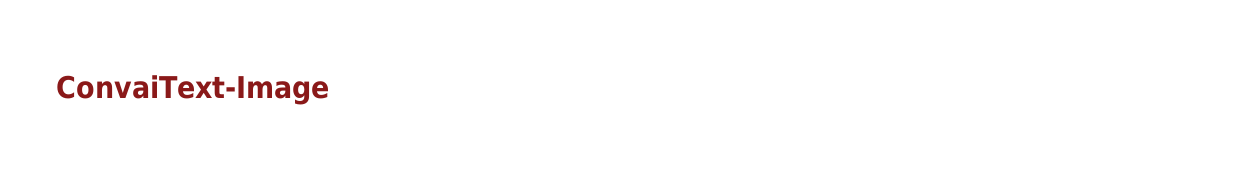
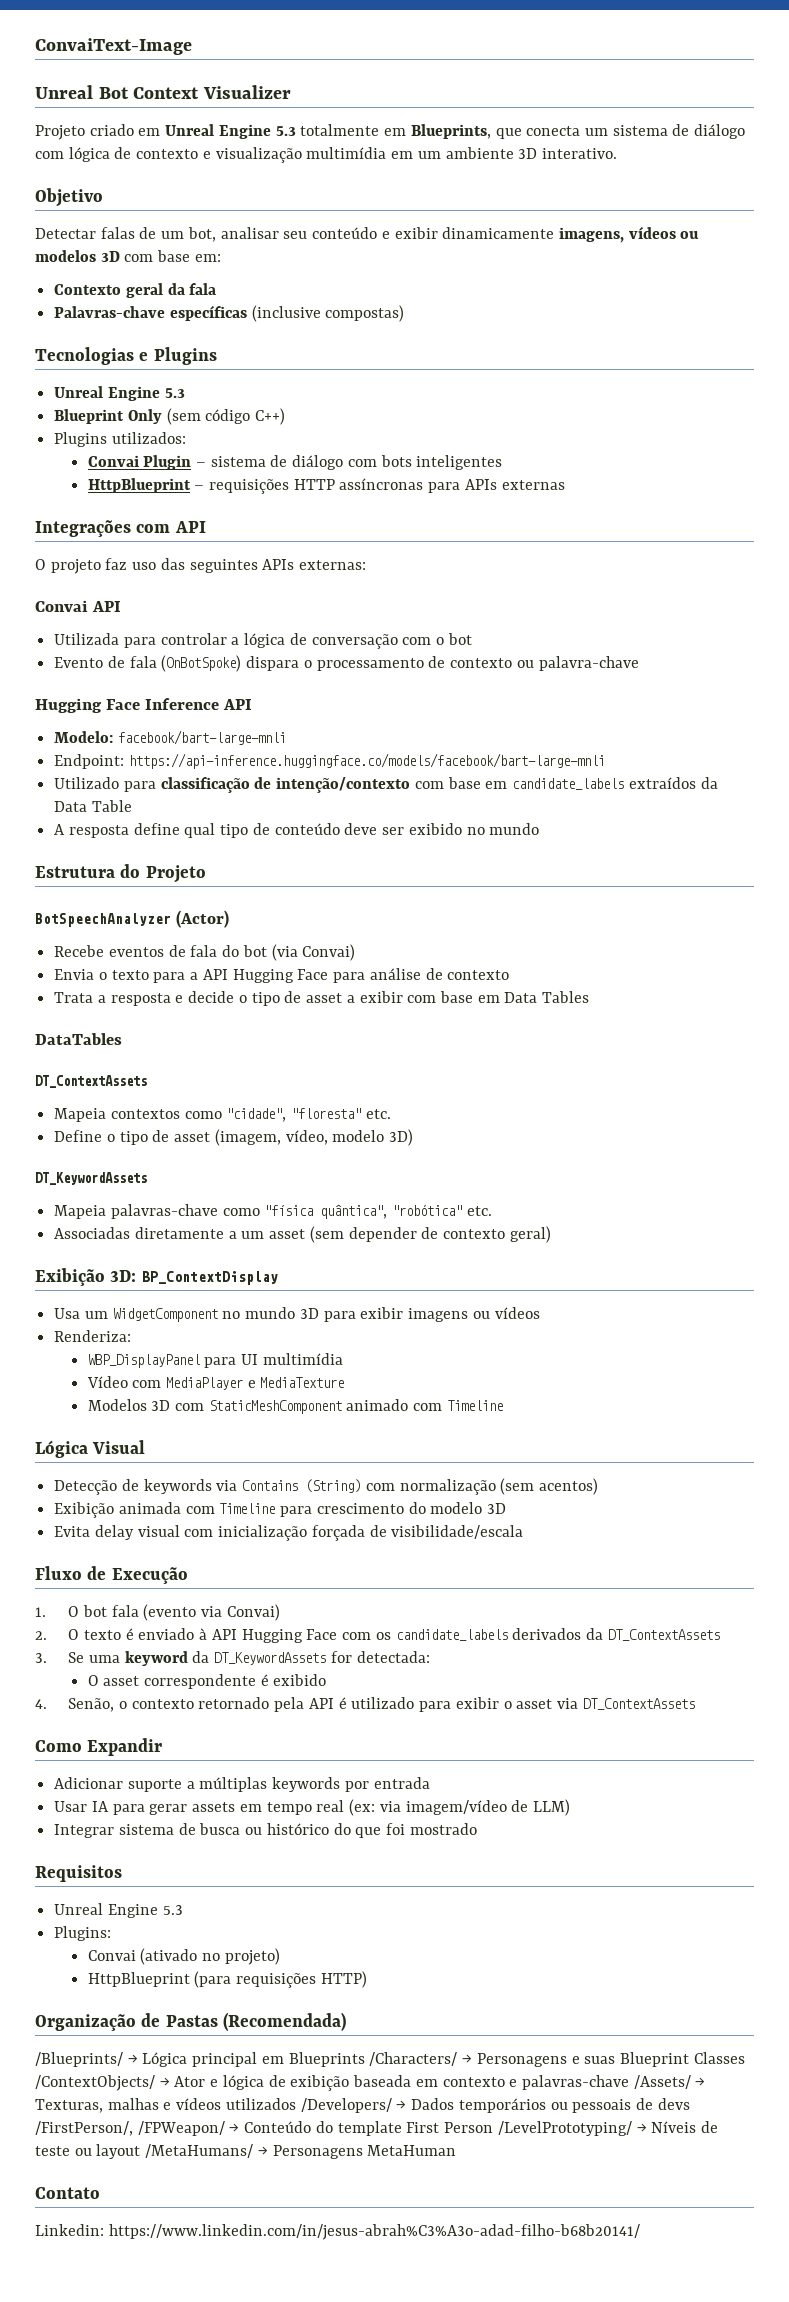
(329, 90) none -> [35,85,291,99] [35,124,746,140] [35,147,617,163] [35,188,103,207] [35,226,700,243] [35,250,221,262] [54,283,217,298] [54,305,405,322] [35,347,217,365] [54,386,185,401] [54,408,286,425] [54,432,186,447] [87,455,503,470] [87,478,565,494] [35,520,206,537] [35,558,367,574] [35,600,121,612] [54,633,472,649] [54,655,639,672] [35,698,252,713] [54,730,286,745] [54,753,605,769] [54,777,718,793] [54,800,132,812] [54,823,540,838] [35,864,206,883] [35,910,229,928] [54,944,356,961] [54,968,510,983] [54,991,590,1006] [35,1033,122,1045] [35,1075,147,1088] [54,1108,391,1122] [54,1129,414,1146] [35,1172,147,1185] [54,1204,492,1219] [54,1226,551,1243] [35,1268,278,1286] [54,1307,540,1322] [54,1330,132,1342] [87,1353,343,1368] [86,1376,345,1390] [87,1399,503,1414] [35,1440,146,1458] [54,1478,599,1495] [54,1502,507,1518] [54,1525,524,1541] [35,1566,188,1584] [35,1604,280,1621] [35,1628,720,1643] [35,1651,430,1666] [87,1674,327,1689] [35,1697,695,1712] [35,1738,163,1756] [54,1777,430,1792] [54,1799,570,1816] [54,1823,477,1838] [35,1865,122,1882] [54,1903,183,1918] [54,1926,112,1941] [87,1948,280,1965] [87,1971,367,1988] [35,2012,346,2031] [35,2052,745,2067] [35,2075,706,2091] [35,2098,690,2113] [35,2121,718,2136] [35,2144,457,2159] [35,2187,100,2199] [35,2224,640,2240] // Unreal Bot Context Visualizer // Projeto criado em Unreal Engine 5.3 totalmente em Blueprints, que conecta um sistema de diálogo com lógica de contexto e visualização multimídia em um ambiente 3D interativo. // Objetivo // Detectar falas de um bot, analisar seu conteúdo e exibir dinamicamente imagens, vídeos ou modelos 3D com base em: // Contexto geral da fala // Palavras-chave específicas (inclusive compostas) // Tecnologias e Plugins // Unreal Engine 5.3 // Blueprint Only (sem código C++) // Plugins utilizados: // Convai Plugin – sistema de diálogo com bots inteligentes // HttpBlueprint – requisições HTTP assíncronas para APIs externas // Integrações com API // O projeto faz uso das seguintes APIs externas: // Convai API // Utilizada para controlar a lógica de conversação com o bot // Evento de fala (OnBotSpoke) dispara o processamento de contexto ou palavra-chave // Hugging Face Inference API // Modelo: facebook/bart-large-mnli // Endpoint: https://api-inference.huggingface.co/models/facebook/bart-large-mnli // Utilizado para classificação de intenção/contexto com base em candidate_labels extraídos da Data Table // A resposta define qual tipo de conteúdo deve ser exibido no mundo // Estrutura do Projeto // BotSpeechAnalyzer (Actor) // Recebe eventos de fala do bot (via Convai) // Envia o texto para a API Hugging Face para análise de contexto // Trata a resposta e decide o tipo de asset a exibir com base em Data Tables // DataTables // DT_ContextAssets // Mapeia contextos como "cidade", "floresta" etc. // Define o tipo de asset (imagem, vídeo, modelo 3D) // DT_KeywordAssets // Mapeia palavras-chave como "física quântica", "robótica" etc. // Associadas diretamente a um asset (sem depender de contexto geral) // Exibição 3D: BP_ContextDisplay // Usa um WidgetComponent no mundo 3D para exibir imagens ou vídeos // Renderiza: // WBP_DisplayPanel para UI multimídia // Vídeo com MediaPlayer e MediaTexture // Modelos 3D com StaticMeshComponent animado com Timeline // Lógica Visual // Detecção de keywords via Contains (String) com normalização (sem acentos) // Exibição animada com Timeline para crescimento do modelo 3D // Evita delay visual com inicialização forçada de visibilidade/escala // Fluxo de Execução // 1. O bot fala (evento via Convai) // 2. O texto é enviado à API Hugging Face com os candidate_labels derivados da DT_ContextAssets // 3. Se uma keyword da DT_KeywordAssets for detectada: // O asset correspondente é exibido // 4. Senão, o contexto retornado pela API é utilizado para exibir o asset via DT_ContextAssets // Como Expandir // Adicionar suporte a múltiplas keywords por entrada // Usar IA para gerar assets em tempo real (ex: via imagem/vídeo de LLM) // Integrar sistema de busca ou histórico do que foi mostrado // Requisitos // Unreal Engine 5.3 // Plugins: // Convai (ativado no projeto) // HttpBlueprint (para requisições HTTP) // Organização de Pastas (Recomendada) // /Blueprints/ → Lógica principal em Blueprints /Characters/ → Personagens e suas Blueprint Classes /ContextObjects/ → Ator e lógica de exibição baseada em contexto e palavras-chave /Assets/ → Texturas, malhas e vídeos utilizados /Developers/ → Dados temporários ou pessoais de devs /FirstPerson/, /FPWeapon/ → Conteúdo do template First Person /LevelPrototyping/ → Níveis de teste ou layout /MetaHumans/ → Personagens MetaHuman // Contato // Linkedin: https://www.linkedin.com/in/jesus-abrah%C3%A3o-adad-filho-b68b20141/

